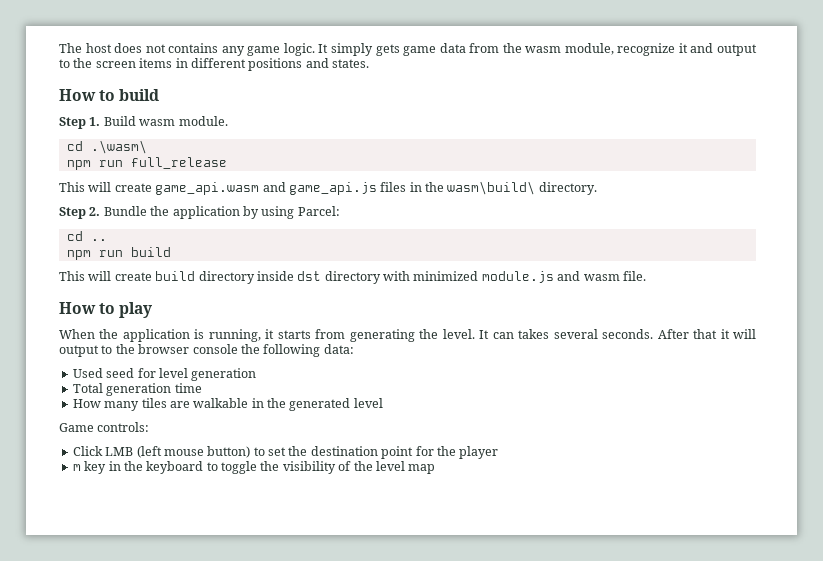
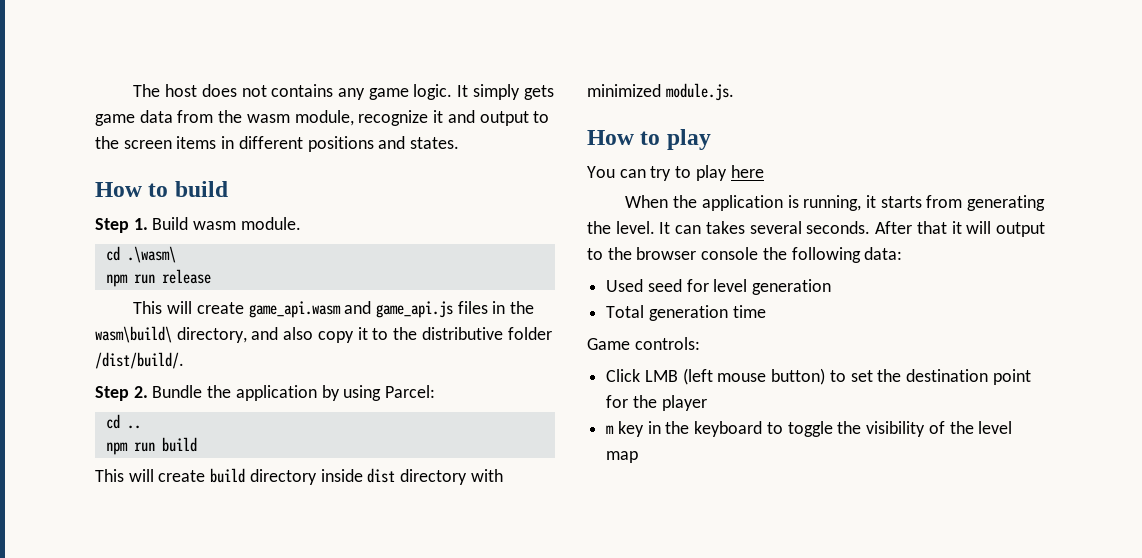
[130,157,227,169] full_release -> [161,269,211,284] release
[538,182,597,195] directory. -> [176,327,552,343] [95,352,184,369] directory, and also copy it to the distributive folder /dist/build/.
[297,271,322,281] dst -> [367,468,396,483] dist
[481,271,646,283] module.js and wasm file. -> [665,83,734,101] module.js.
(153, 310) none -> [587,165,764,181] // You can try to play here
[72,398,383,411] // How many tiles are walkable in the generated level -> (766, 311) none

